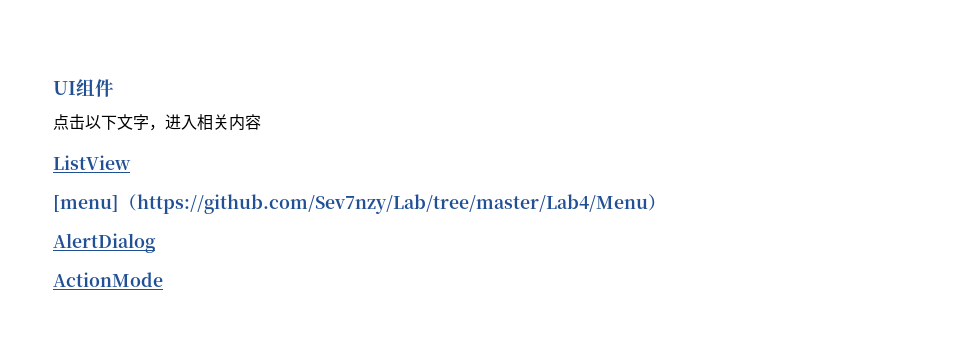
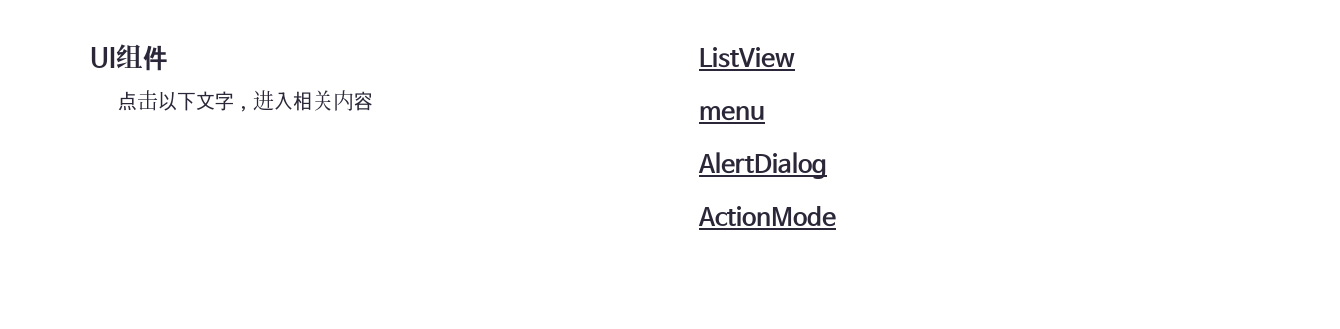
[53,194,666,214] [menu]（https://github.com/Sev7nzy/Lab/tree/master/Lab4/Menu） -> [699,106,765,121] menu

